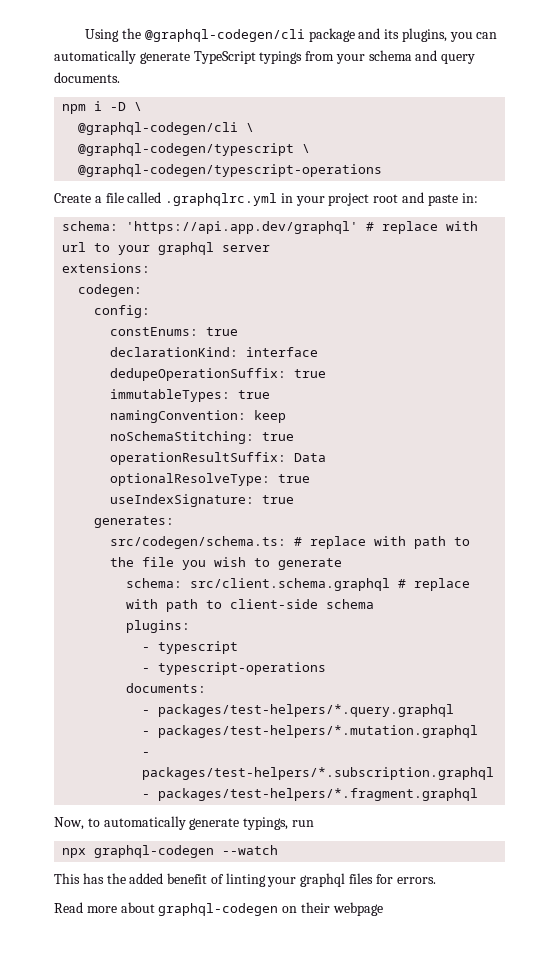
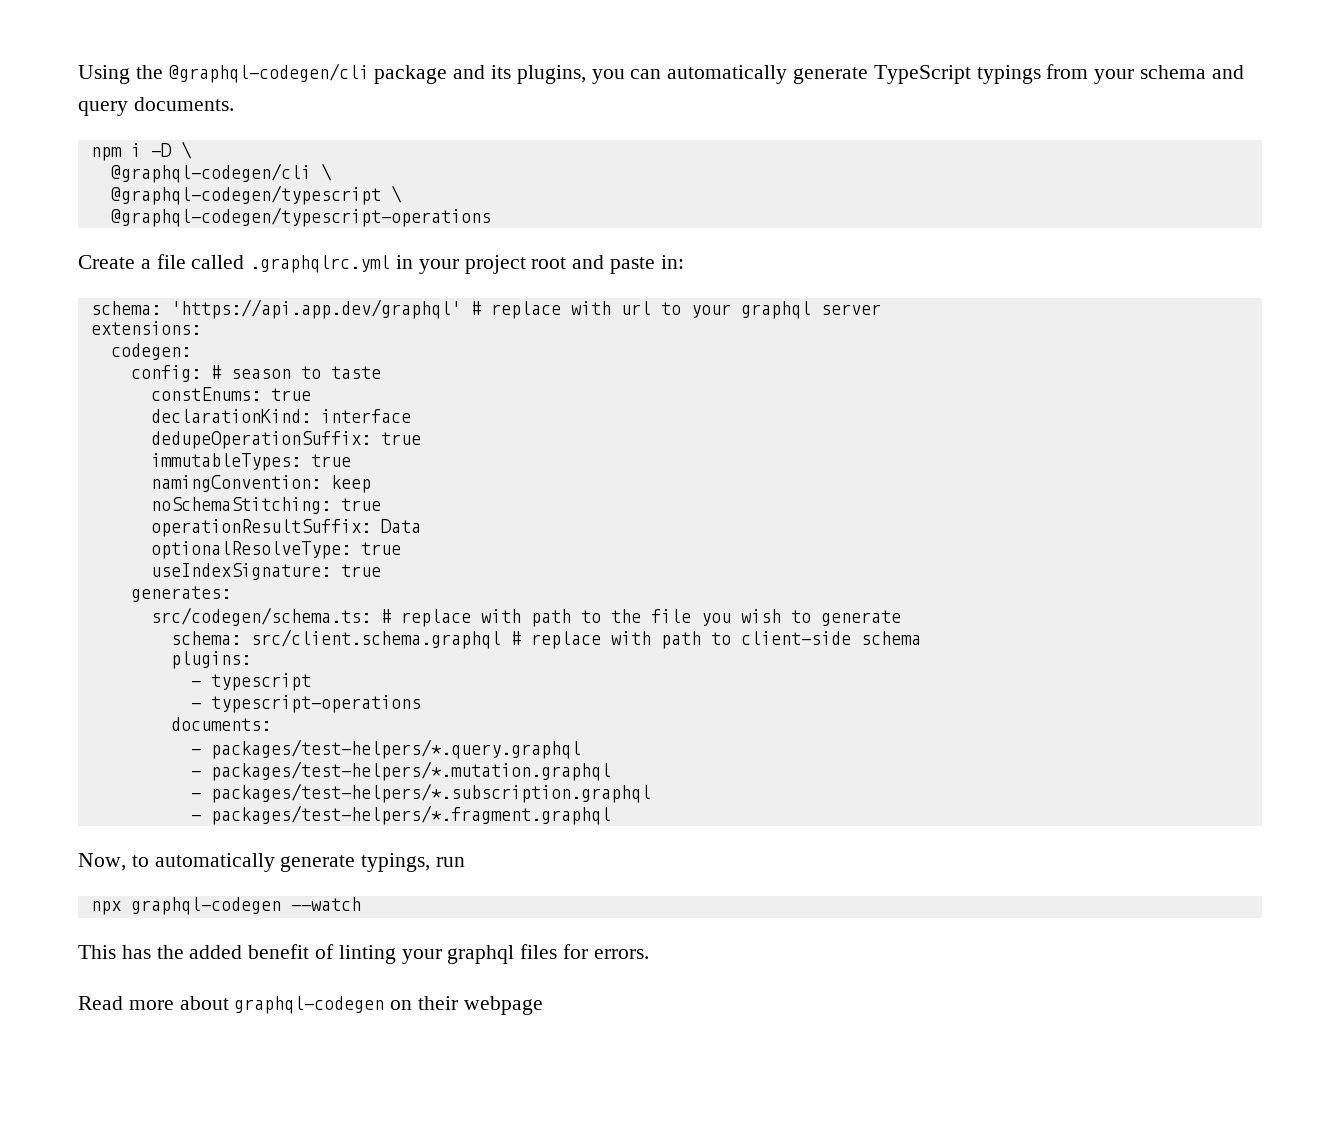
(151, 311) none -> [210,365,381,379] # season to taste

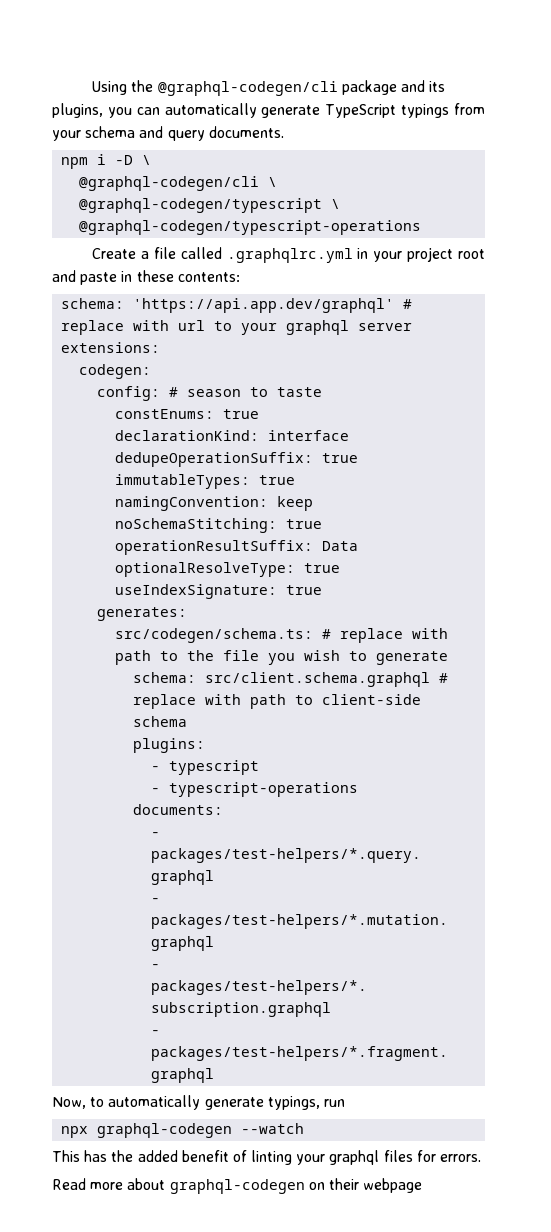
[660,255,684,269] in: -> [121,270,240,282] in these contents:

